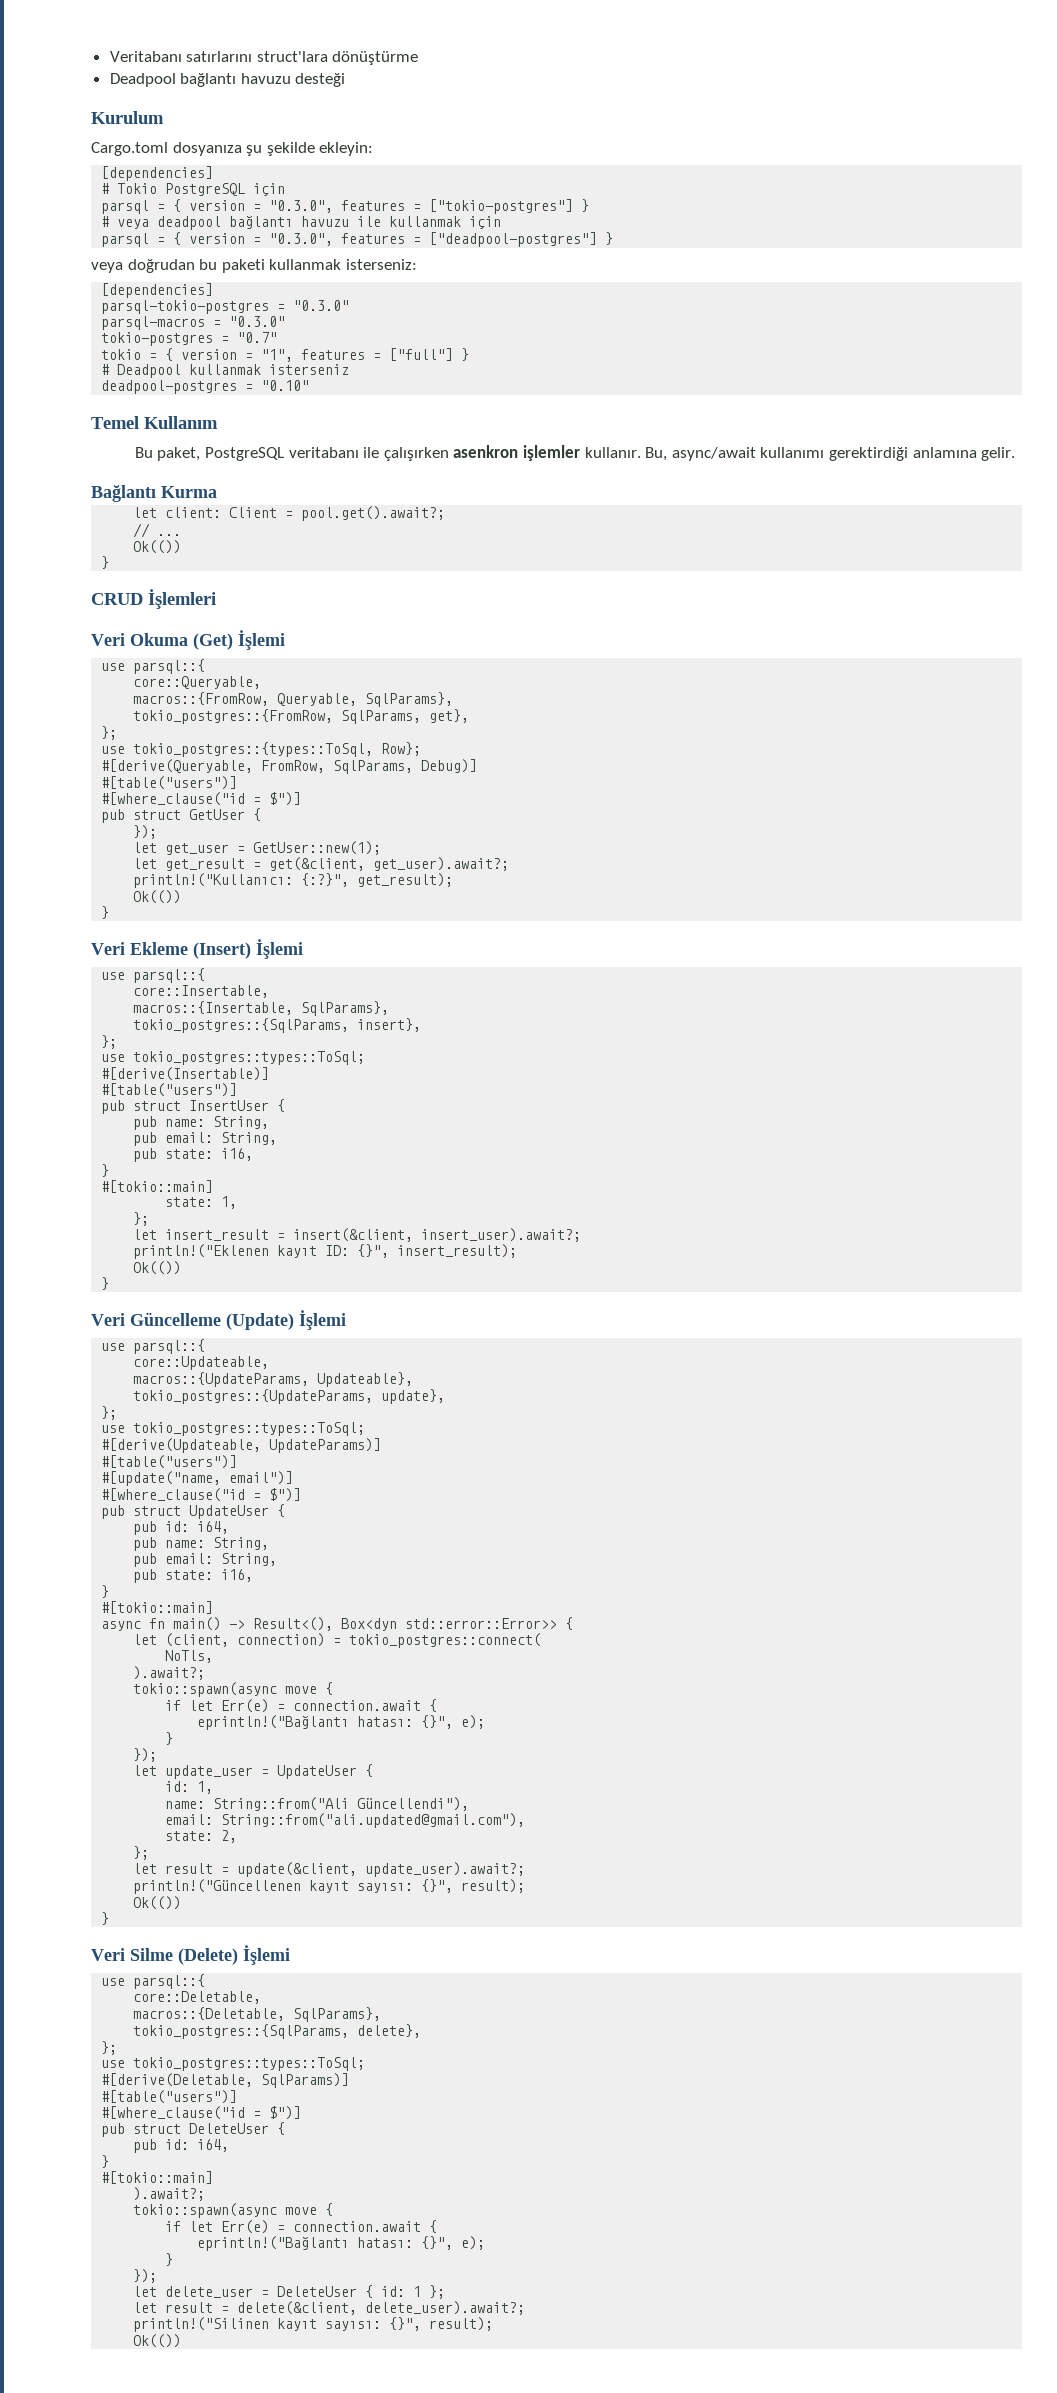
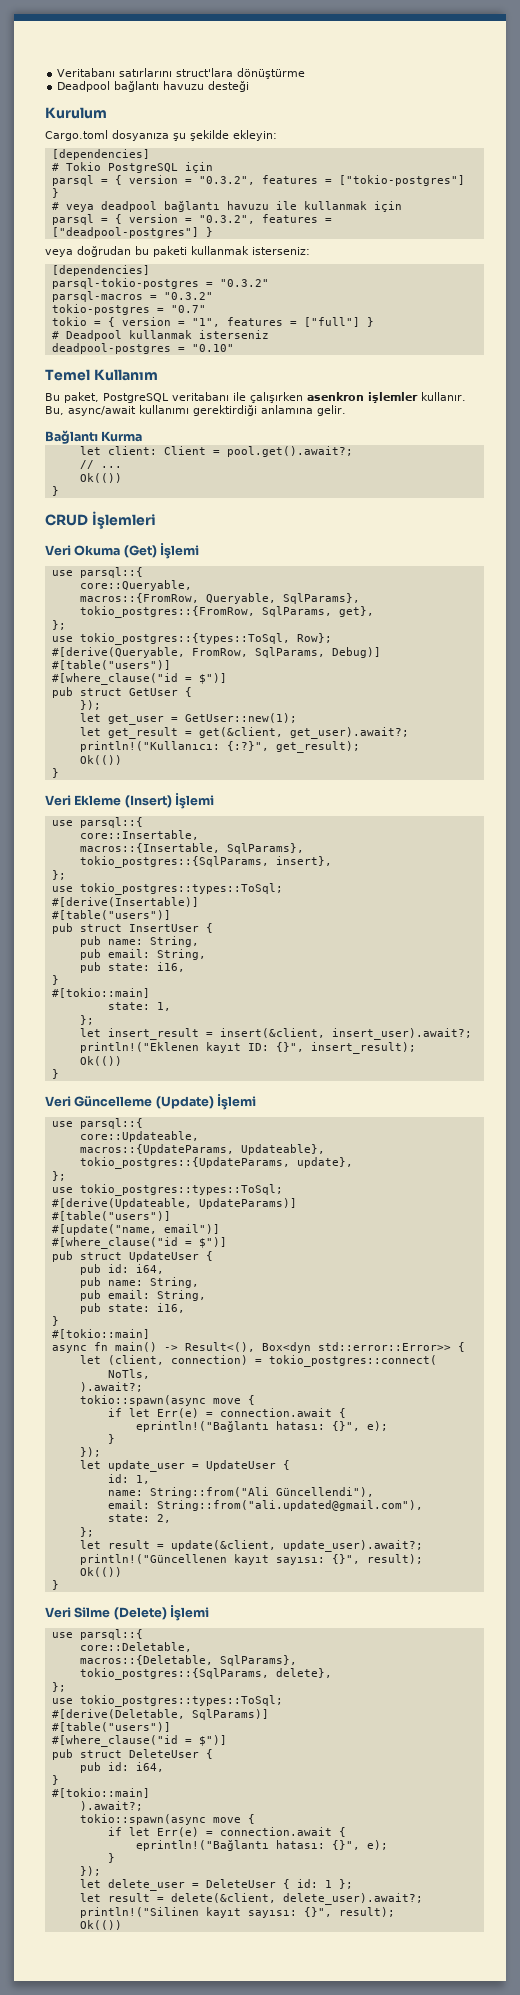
[269,200,334,213] "0.3.0", -> [198,176,255,185] "0.3.2",
[269,233,334,246] "0.3.0", -> [198,215,255,224] "0.3.2",
[293,300,350,311] "0.3.0" -> [219,279,269,287] "0.3.2"
[229,316,286,327] "0.3.0" -> [163,292,213,300] "0.3.2"

